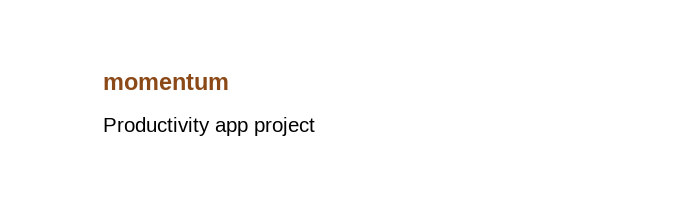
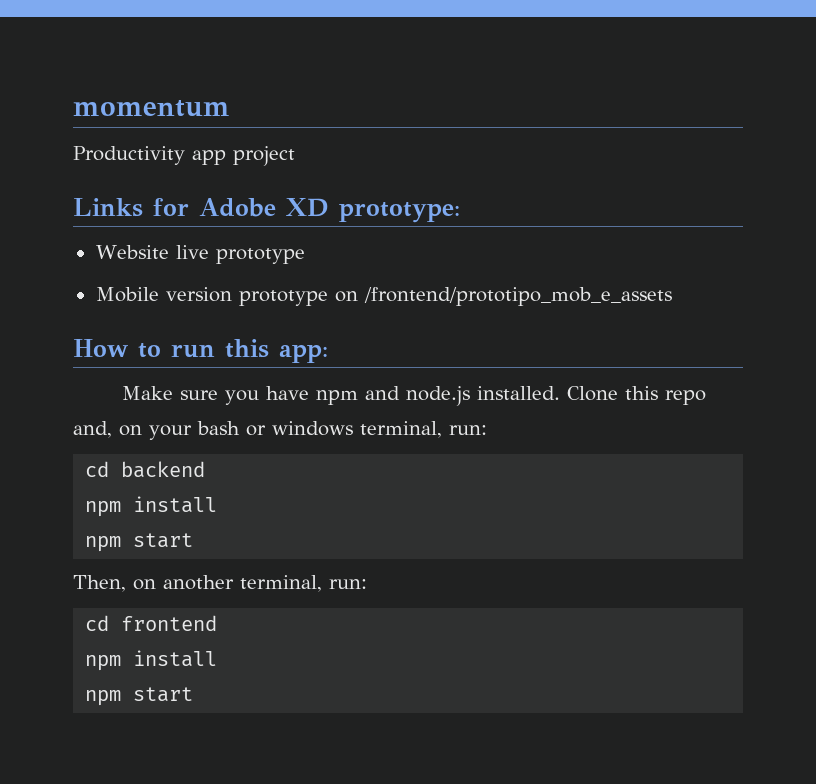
(315, 126) none -> [73,198,460,223] [95,245,305,264] [95,287,672,306] [73,339,328,363] [121,386,706,406] [73,421,487,440] [85,461,206,478] [85,496,218,517] [85,533,194,552] [73,575,367,592] [85,615,218,631] [85,650,218,671] [85,687,194,706] // Links for Adobe XD prototype: // Website live prototype // Mobile version prototype on /frontend/prototipo_mob_e_assets // How to run this app: // Make sure you have npm and node.js installed. Clone this repo and, on your bash or windows terminal, run: // cd backend // npm install // npm start // Then, on another terminal, run: // cd frontend // npm install // npm start

